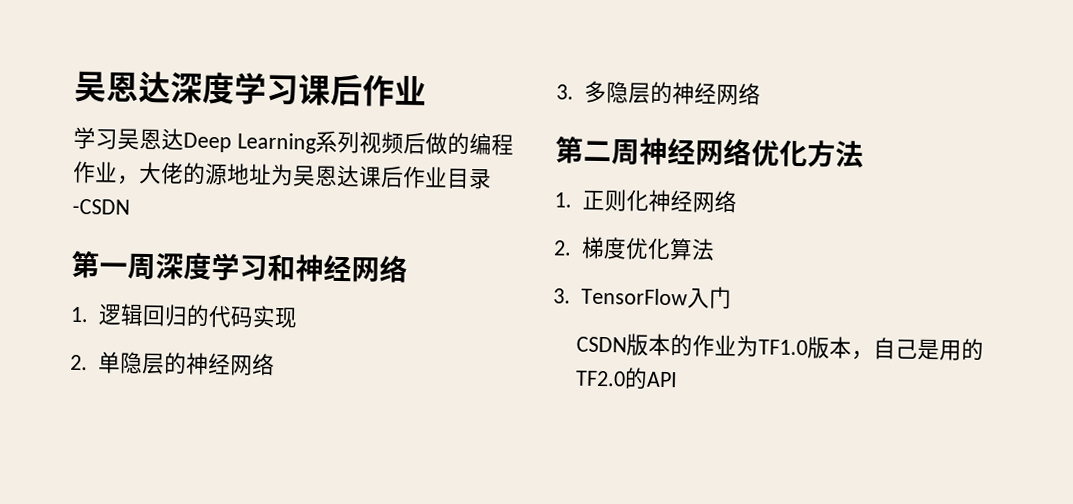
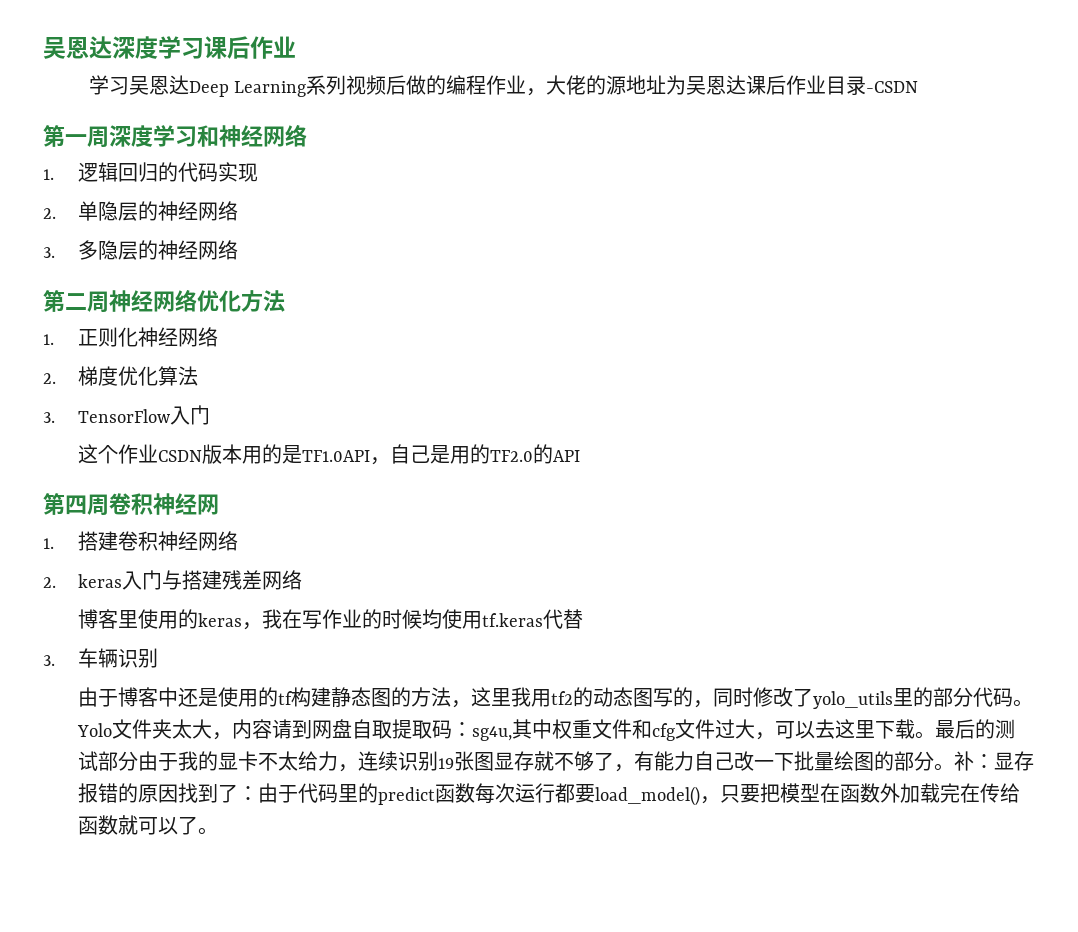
[576,333,853,359] CSDN版本的作业为TF1.0版本 -> [78,444,371,464] 这个作业CSDN版本用的是TF1.0API
(679, 379) none -> [43,493,219,515] [43,531,239,551] [43,570,303,590] [78,609,584,630] [43,648,159,668] [78,687,1034,709] [77,719,1016,741] [78,751,1035,772] [78,783,1021,806] [78,815,219,835] // 第四周卷积神经网 // 1.搭建卷积神经网络 // 2. keras入门与搭建残差网络 // 博客里使用的keras，我在写作业的时候均使用tf.keras代替 // 3.车辆识别 // 由于博客中还是使用的tf构建静态图的方法，这里我用tf2的动态图写的，同时修改了yolo_utils里的部分代码。Yolo文件夹太大，内容请到网盘自取提取码：sg4u,其中权重文件和cfg文件过大，可以去这里下载。最后的测试部分由于我的显卡不太给力，连续识别19张图显存就不够了，有能力自己改一下批量绘图的部分。补：显存报错的原因找到了：由于代码里的predict函数每次运行都要load_model()，只要把模型在函数外加载完在传给函数就可以了。

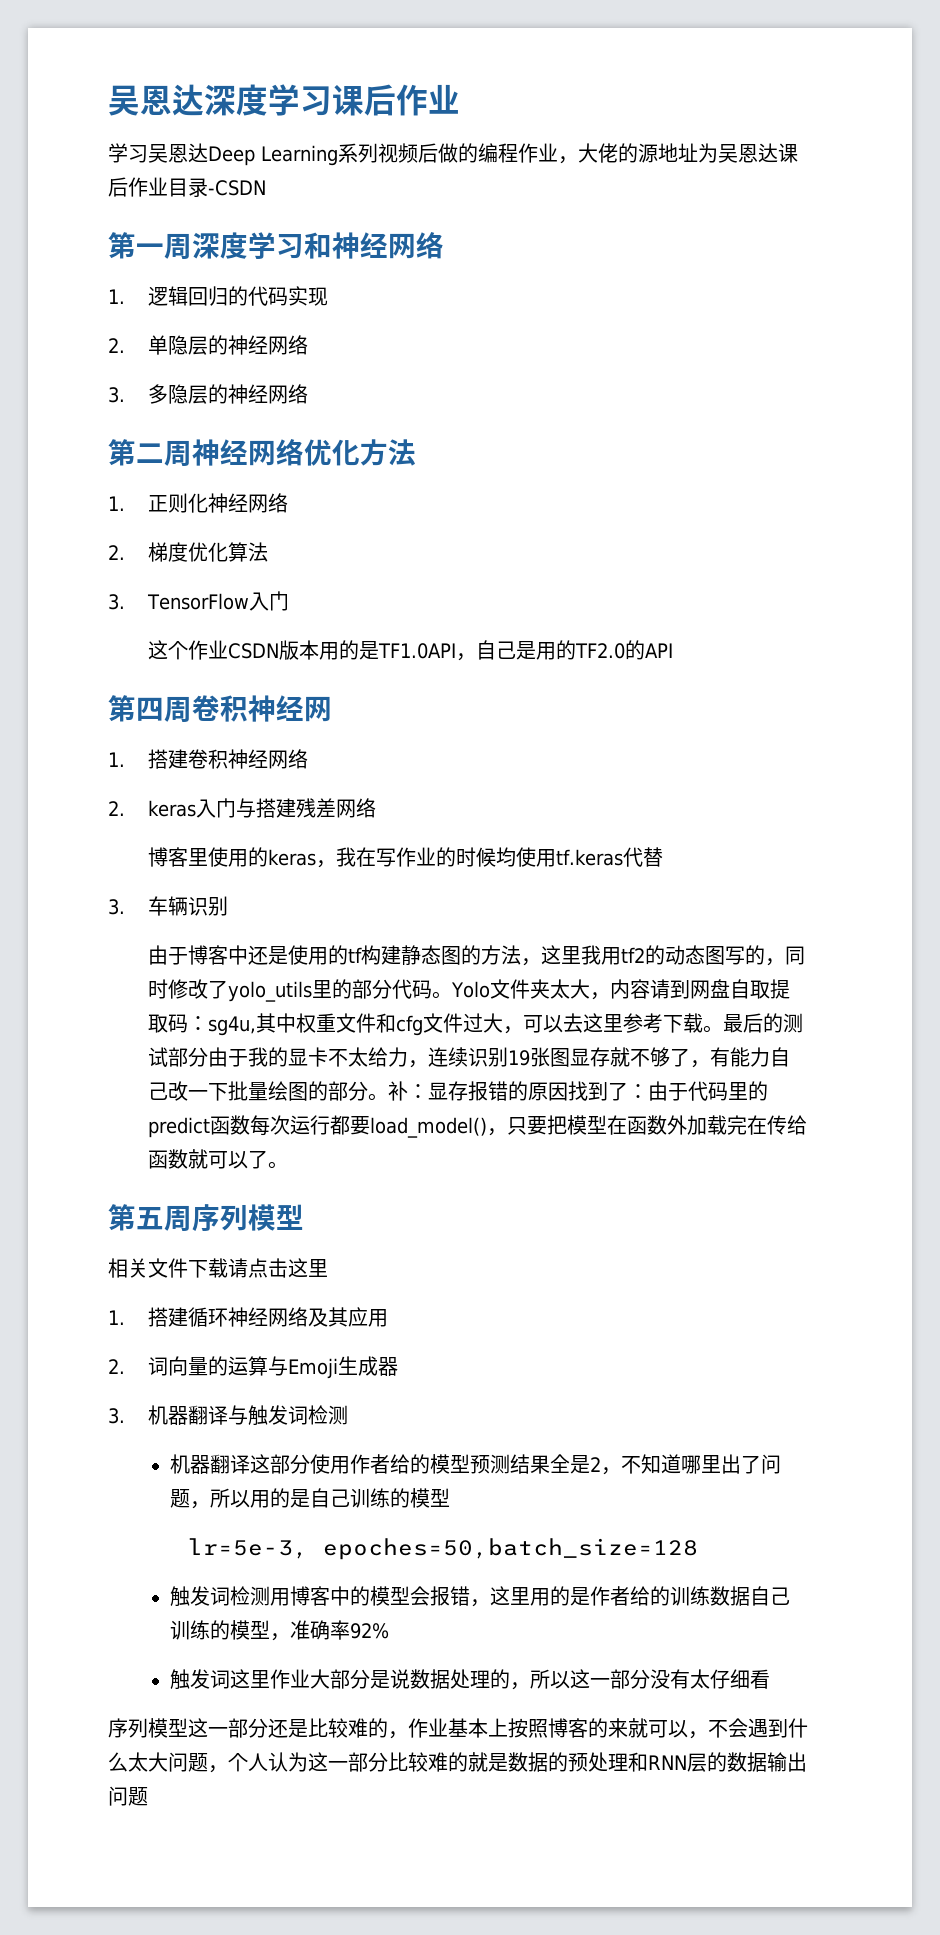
(876, 729) none -> [622,1013,663,1033] 参考
(219, 831) none -> [108,1204,304,1232] [108,1258,328,1278] [108,1307,388,1327] [108,1356,398,1379] [108,1405,348,1426] [169,1454,781,1475] [169,1488,450,1509] [187,1538,698,1560] [169,1586,790,1607] [169,1620,389,1641] [169,1669,770,1690] [108,1718,808,1739] [108,1752,807,1773] [108,1786,148,1806] // 第五周序列模型 // 相关文件下载请点击这里 // 1.搭建循环神经网络及其应用 // 2.词向量的运算与Emoji生成器 // 3.机器翻译与触发词检测 // 机器翻译这部分使用作者给的模型预测结果全是2，不知道哪里出了问题，所以用的是自己训练的模型 // lr=5e-3, epoches=50,batch_size=128 // 触发词检测用博客中的模型会报错，这里用的是作者给的训练数据自己训练的模型，准确率92% // 触发词这里作业大部分是说数据处理的，所以这一部分没有太仔细看 // 序列模型这一部分还是比较难的，作业基本上按照博客的来就可以，不会遇到什么太大问题，个人认为这一部分比较难的就是数据的预处理和RNN层的数据输出问题

